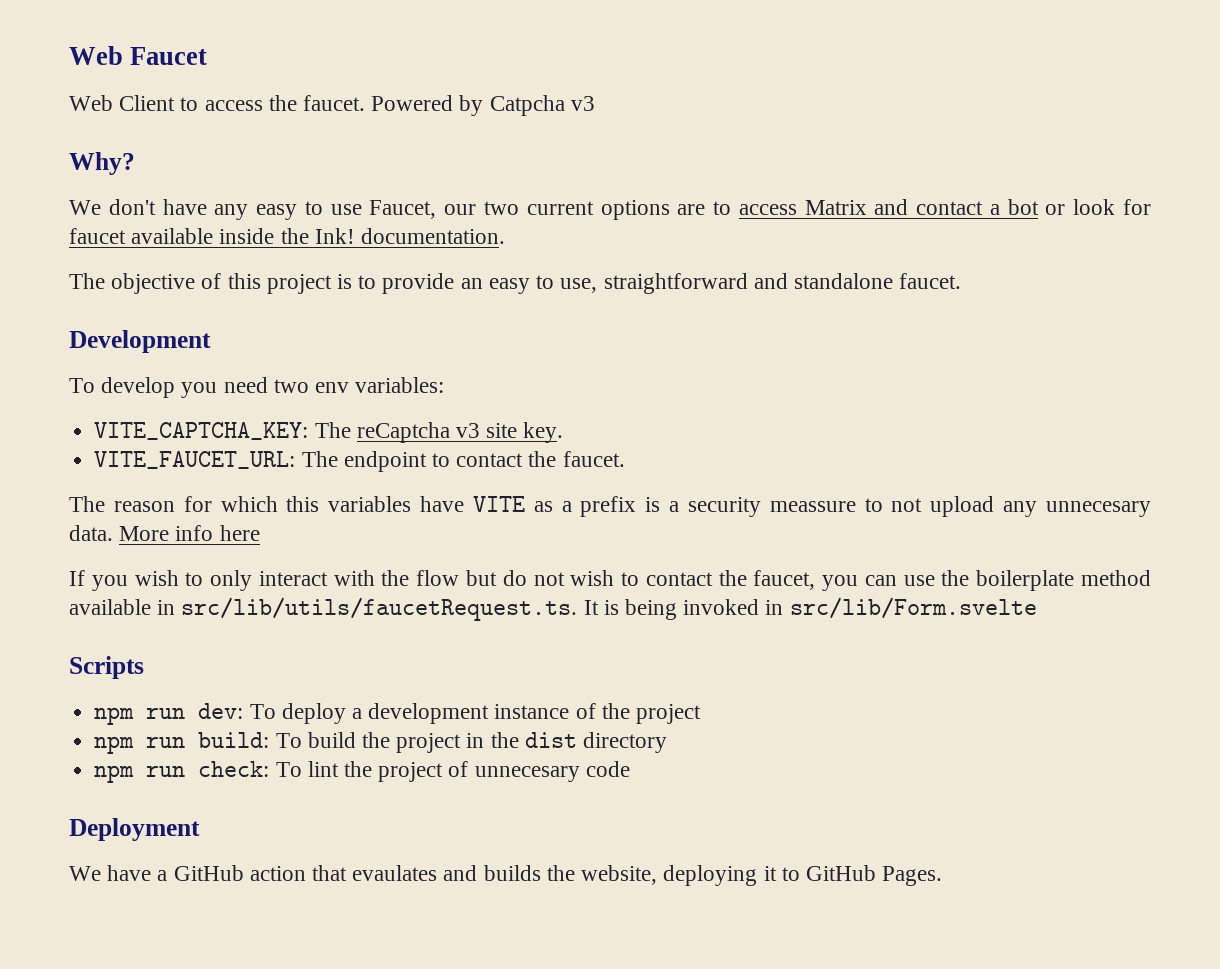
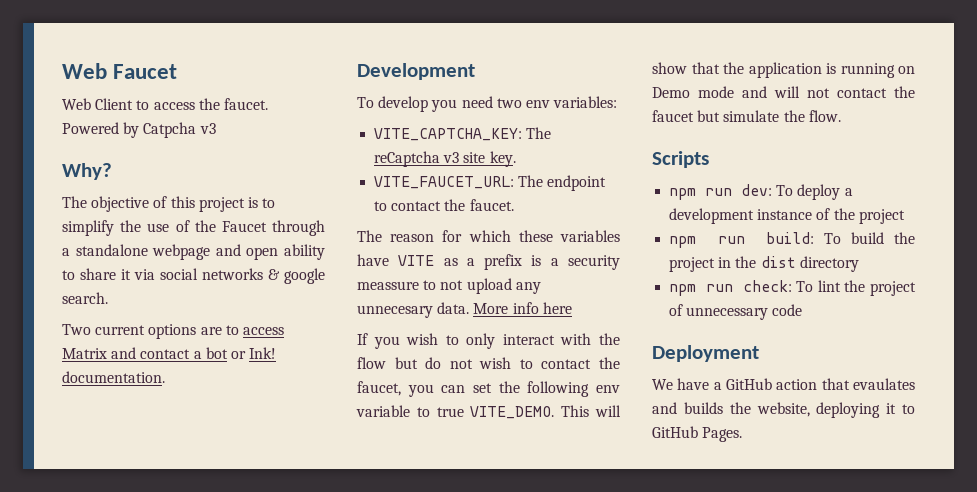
[69,199,519,220] We don't have any easy to use Faucet, our two -> [62,196,276,212] [62,220,325,236] [62,244,325,260] [62,268,325,284] [62,292,108,304] [62,324,91,335] The objective of this project is to simplify the use of the Faucet through a standalone webpage and open ability to share it via social networks & google search. // Two
[1073,199,1151,215] [69,228,506,244] [69,273,962,294] look for faucet available inside the Ink! documentation. // The objective of this project is to provide an easy to use, straightforward and standalone faucet. -> [249,347,277,359] [62,371,165,383] Ink! documentation.
[286,496,320,512] this -> [518,230,553,242] these
[903,570,1151,591] [69,597,1037,621] use the boilerplate method available in src/lib/utils/faucetRequest.ts. It is being invoked in src/lib/Form.svelte -> [473,381,620,397] [356,405,621,419] [652,62,915,78] [652,86,915,98] [652,110,841,122] set the following env variable to true VITE_DEMO. This will show that the application is running on Demo mode and will not contact the faucet but simulate the flow.
[474,766,580,782] unnecesary -> [686,307,769,320] unnecessary

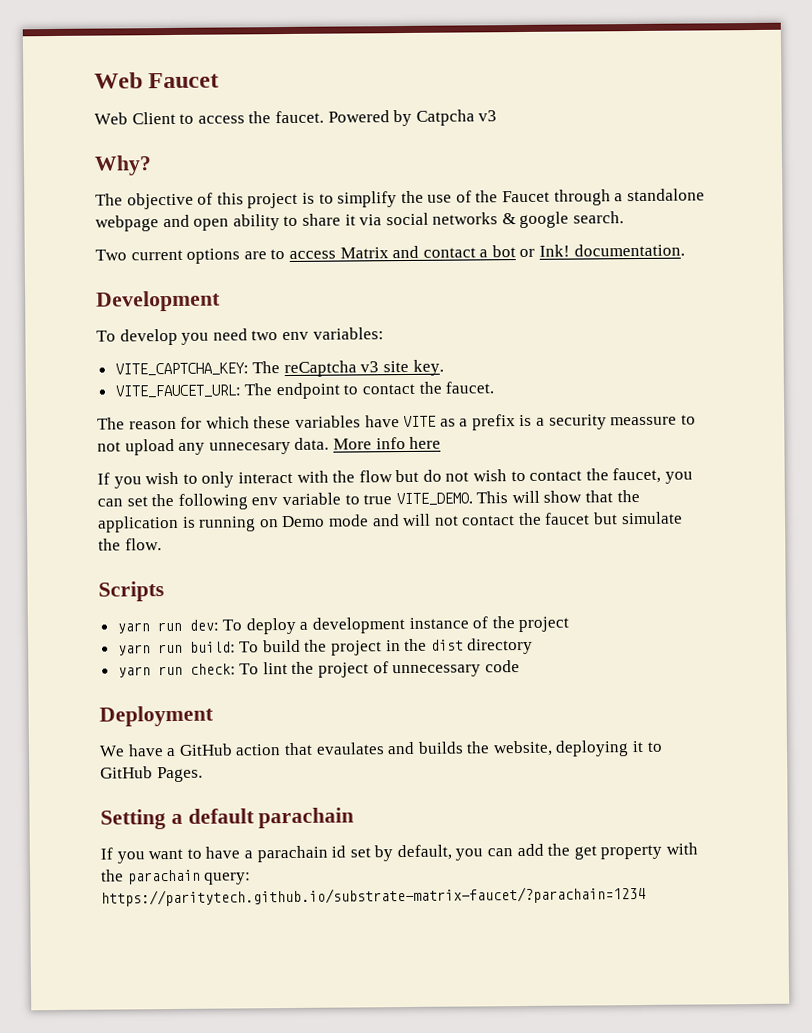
[669,188,697,200] npm -> [116,622,150,634] yarn
[669,236,697,248] npm -> [117,644,151,656] yarn
[669,284,697,296] npm -> [117,666,151,678] yarn
(743, 434) none -> [100,807,355,830] [100,842,699,864] [101,869,252,885] [101,885,646,907] // Setting a default parachain // If you want to have a parachain id set by default, you can add the get property with the parachain query: https://paritytech.github.io/substrate-matrix-faucet/?parachain=1234

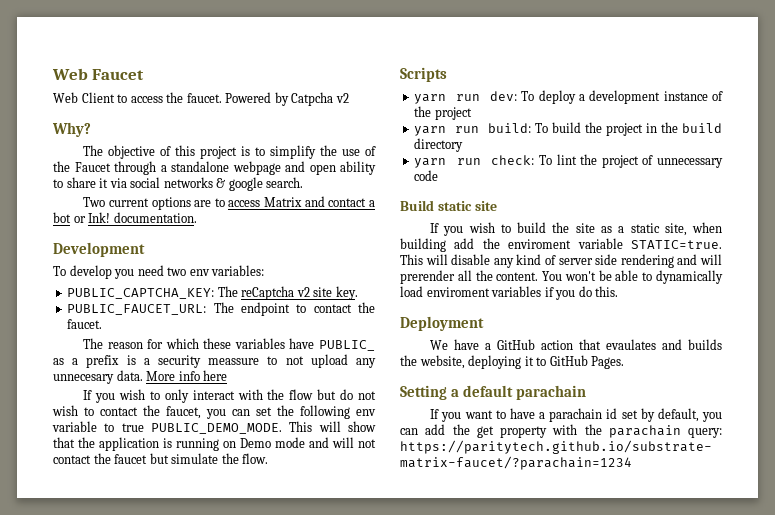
[478,110,498,122] v3 -> [335,93,349,103] v2
[114,362,249,376] VITE_CAPTCHA_KEY: -> [67,288,215,299] PUBLIC_CAPTCHA_KEY:
[360,361,380,373] v3 -> [296,287,310,297] v2
[114,384,241,398] VITE_FAUCET_URL: -> [67,304,207,315] PUBLIC_FAUCET_URL:
[403,415,437,428] VITE -> [319,340,375,351] PUBLIC_
[395,492,473,506] VITE_DEMO. -> [151,423,282,434] PUBLIC_DEMO_MODE.
[430,639,464,651] dist -> [682,123,722,133] build
(520, 666) none -> [400,200,497,211] [430,222,722,236] [400,238,722,252] [400,254,722,268] [400,270,723,284] [400,286,619,300] // Build static site // If you wish to build the site as a static site, when building add the enviroment variable STATIC=true. This will disable any kind of server side rendering and will prerender all the content. You won't be able to dynamically load enviroment variables if you do this.

